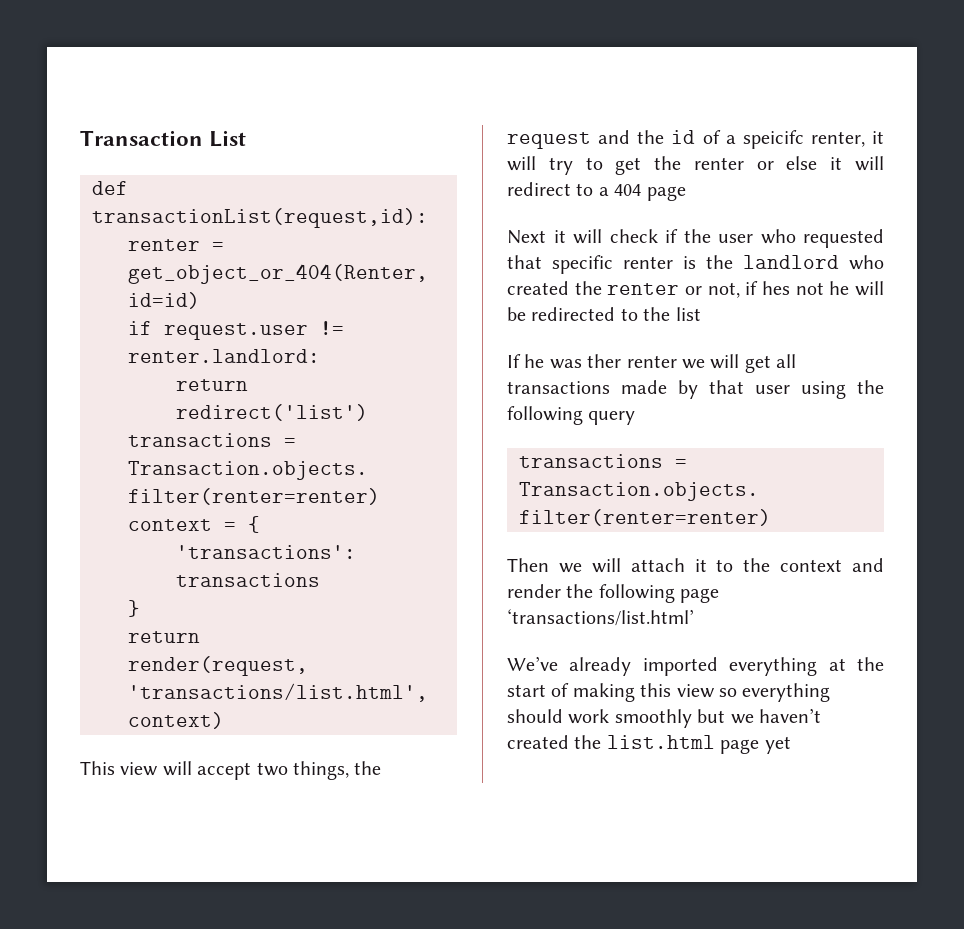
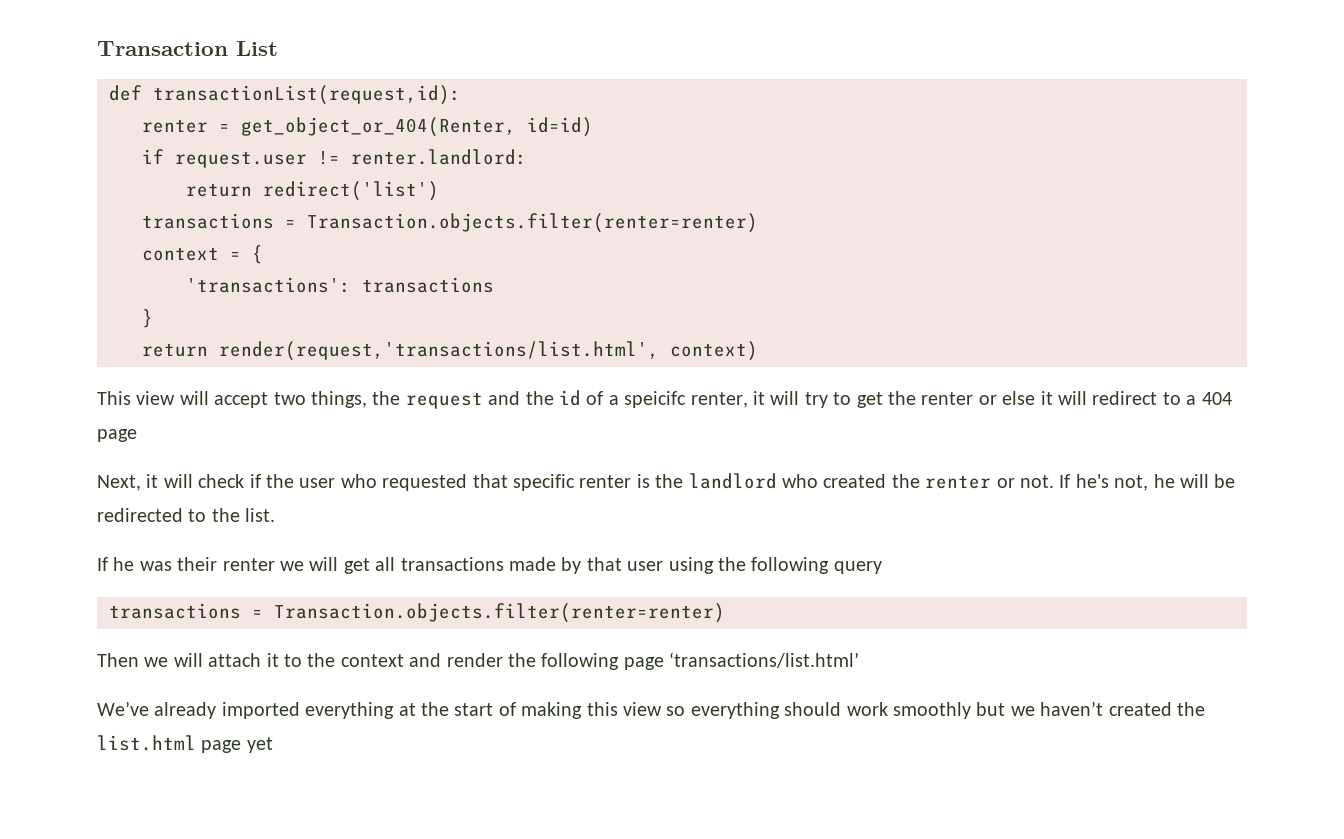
[507,230,546,244] Next -> [97,475,141,491] Next,
[707,281,824,298] not, if hes not -> [1019,474,1149,491] not. If he's not,
[675,307,701,321] list -> [245,508,276,522] list.
[587,354,622,368] ther -> [177,557,218,571] their

